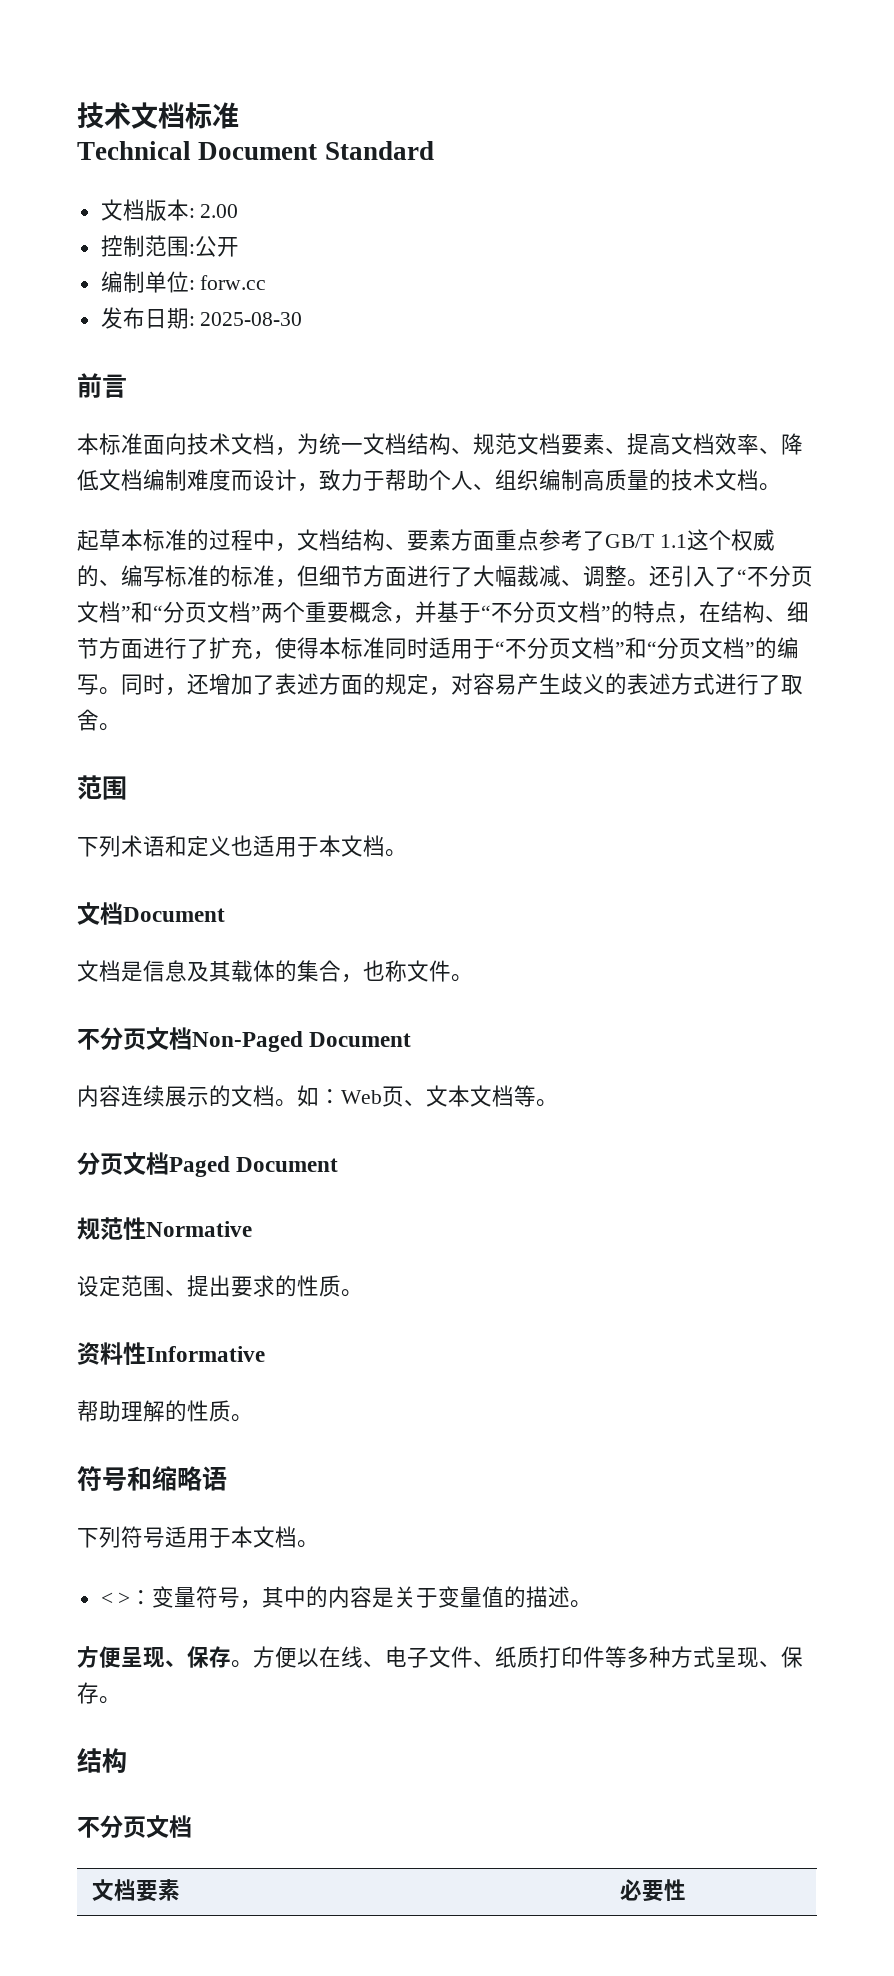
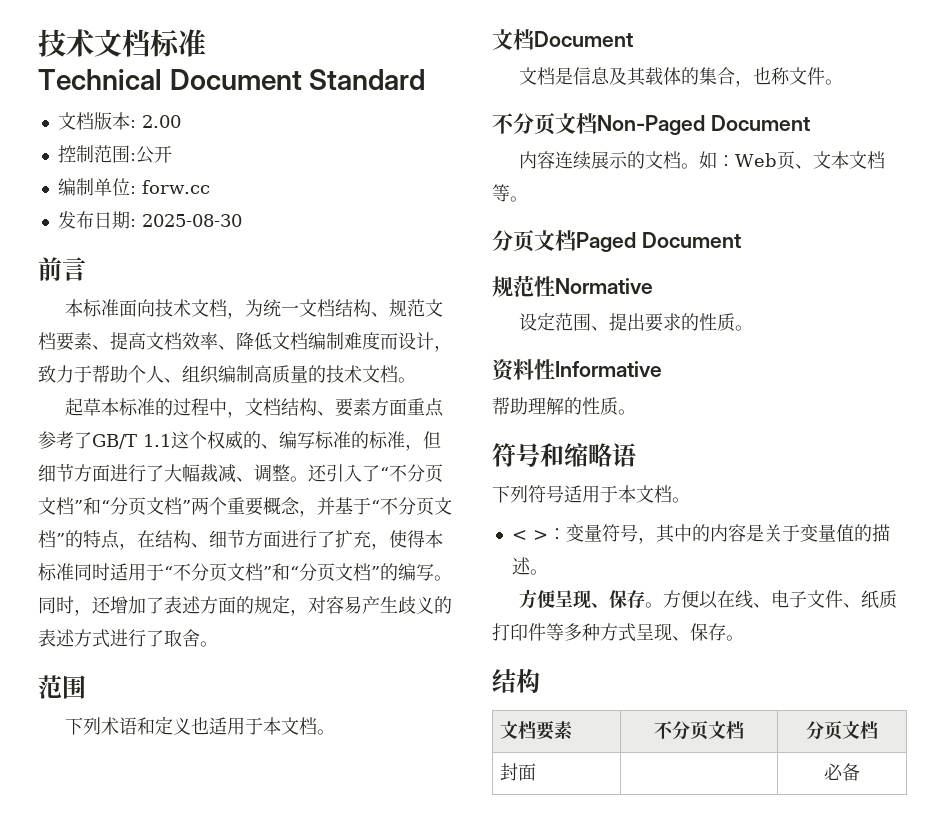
[77,1815,192,1838] [92,1879,181,1902] // 不分页文档 // 文档要素 -> [500,721,574,740] [654,720,744,740] [806,720,878,740] [500,763,537,781] // 文档要素 | 不分页文档 | 分页文档 // 封面 |
[642,1879,686,1902] 要性 -> [842,763,860,781] 备

